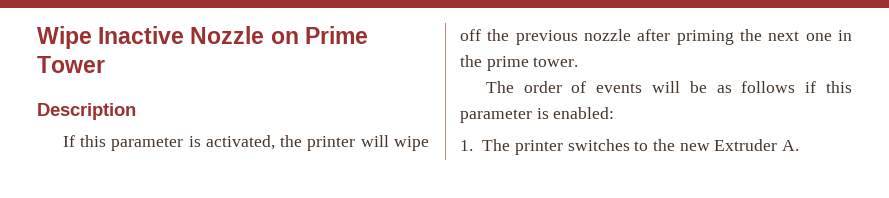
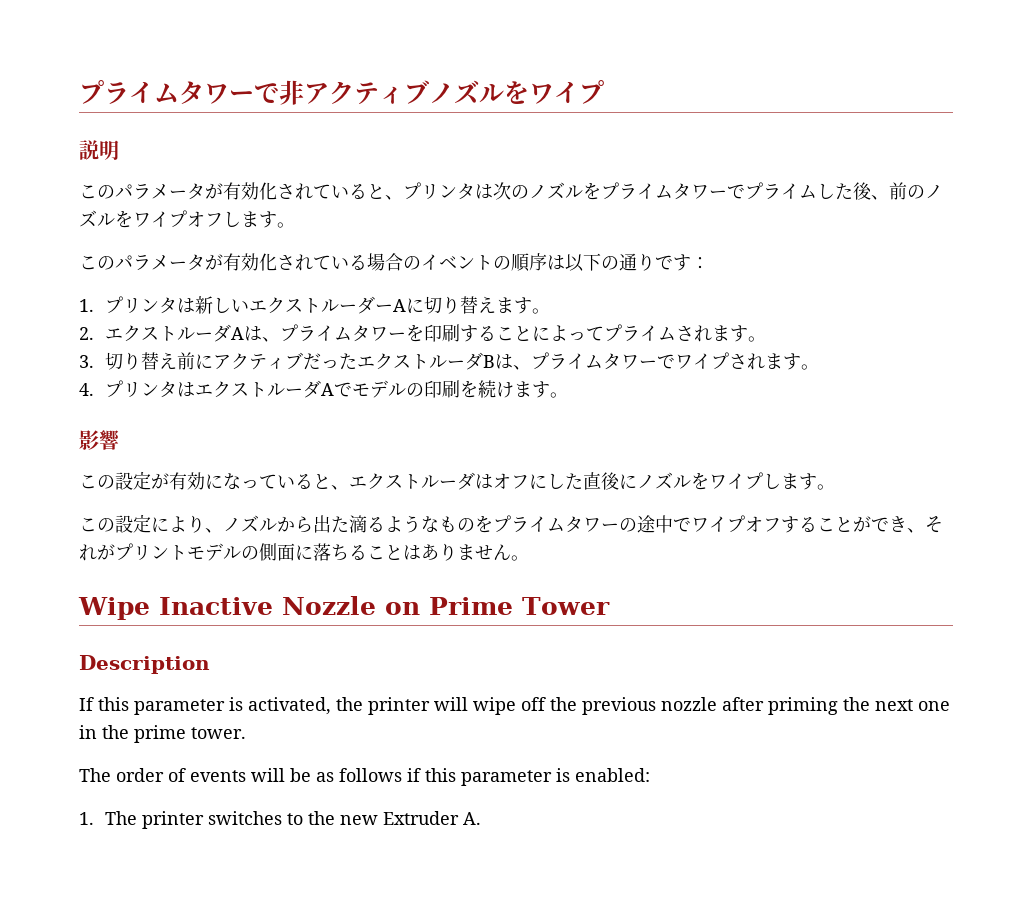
(37, 37) none -> [79,80,604,105] [79,140,119,160] [79,182,943,200] [79,210,295,228] [79,253,709,272] [79,296,550,314] [79,324,766,342] [79,352,819,370] [79,380,568,398] [79,430,119,450] [79,471,835,490] [79,514,943,533] [79,543,529,561] プライムタワーで非アクティブノズルをワイプ // 説明 // このパラメータが有効化されていると、プリンタは次のノズルをプライムタワーでプライムした後、前のノズルをワイプオフします。 // このパラメータが有効化されている場合のイベントの順序は以下の通りです： // 1.プリンタは新しいエクストルーダーAに切り替えます。 // 2.エクストルーダAは、プライムタワーを印刷することによってプライムされます。 // 3.切り替え前にアクティブだったエクストルーダBは、プライムタワーでワイプされます。 // 4.プリンタはエクストルーダAでモデルの印刷を続けます。 // 影響 // この設定が有効になっていると、エクストルーダはオフにした直後にノズルをワイプします。 // この設定により、ノズルから出た滴るようなものをプライムタワーの途中でワイプオフすることができ、それがプリントモデルの側面に落ちることはありません。 //

